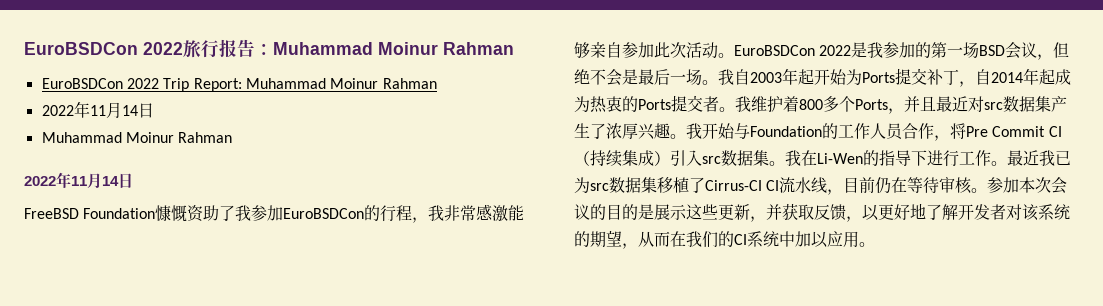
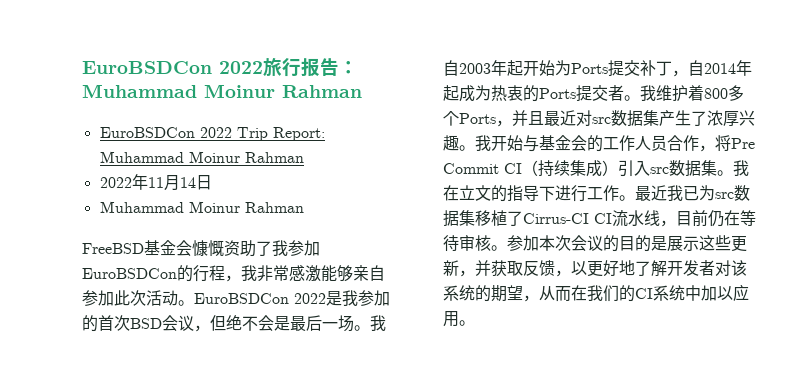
[24,172,133,189] // 2022年11月14日 -> (304, 207) none
[83,208,156,219] Foundation -> [144,240,192,256] 基金会
[931,42,980,58] 第一场 -> [98,315,130,331] 首次
[750,126,822,137] Foundation -> [539,135,587,151] 基金会
[817,153,863,164] Li-Wen -> [459,185,491,201] 立文

